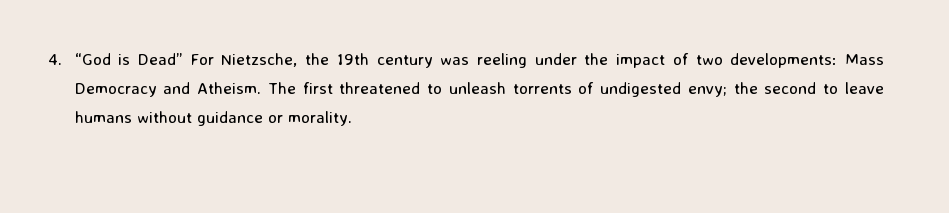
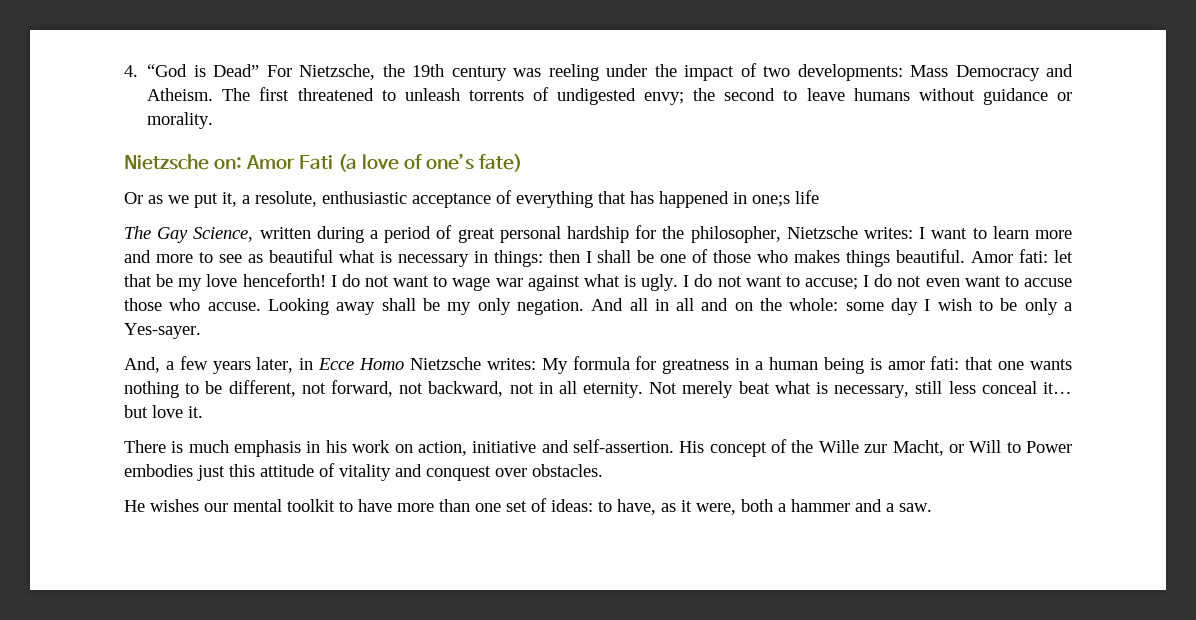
(352, 118) none -> [124,153,522,172] [124,190,819,208] [124,225,1073,243] [124,249,1074,267] [124,273,1072,291] [124,298,1073,315] [124,323,201,339] [124,356,1072,374] [124,380,1072,398] [124,405,203,418] [124,439,1072,457] [124,463,603,481] [124,498,932,515] // Nietzsche on: Amor Fati (a love of one’s fate) // Or as we put it, a resolute, enthusiastic acceptance of everything that has happened in one;s life // The Gay Science, written during a period of great personal hardship for the philosopher, Nietzsche writes: I want to learn more and more to see as beautiful what is necessary in things: then I shall be one of those who makes things beautiful. Amor fati: let that be my love henceforth! I do not want to wage war against what is ugly. I do not want to accuse; I do not even want to accuse those who accuse. Looking away shall be my only negation. And all in all and on the whole: some day I wish to be only a Yes-sayer. // And, a few years later, in Ecce Homo Nietzsche writes: My formula for greatness in a human being is amor fati: that one wants nothing to be different, not forward, not backward, not in all eternity. Not merely beat what is necessary, still less conceal it… but love it. // There is much emphasis in his work on action, initiative and self-assertion. His concept of the Wille zur Macht, or Will to Power embodies just this attitude of vitality and conquest over obstacles. // He wishes our mental toolkit to have more than one set of ideas: to have, as it were, both a hammer and a saw.

